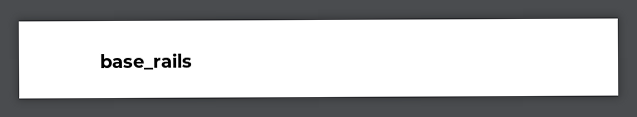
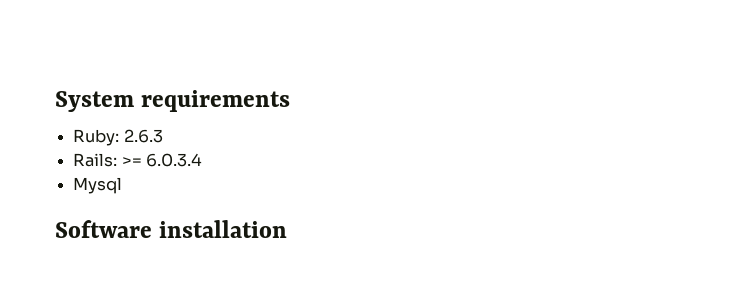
[99,52,193,71] base_rails -> [55,90,291,112] [73,129,163,146] [73,153,203,167] [73,177,123,194] [55,220,288,238] System requirements // Ruby: 2.6.3 // Rails: >= 6.0.3.4 // Mysql // Software installation

